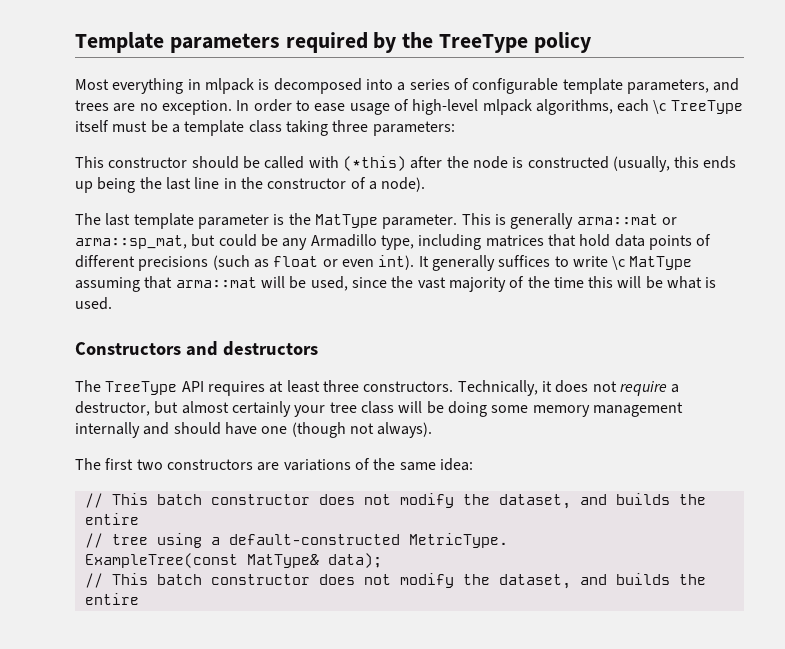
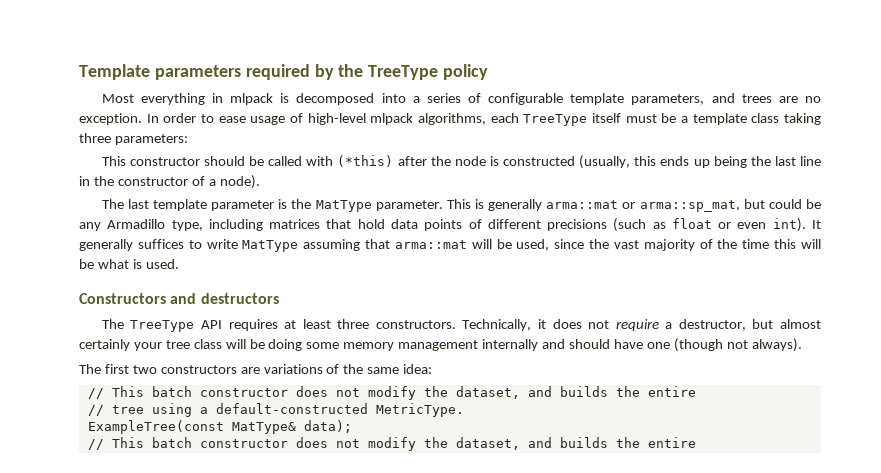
[653,100,667,114] \c -> (519, 118) none
[612,256,626,270] \c -> (238, 244) none

